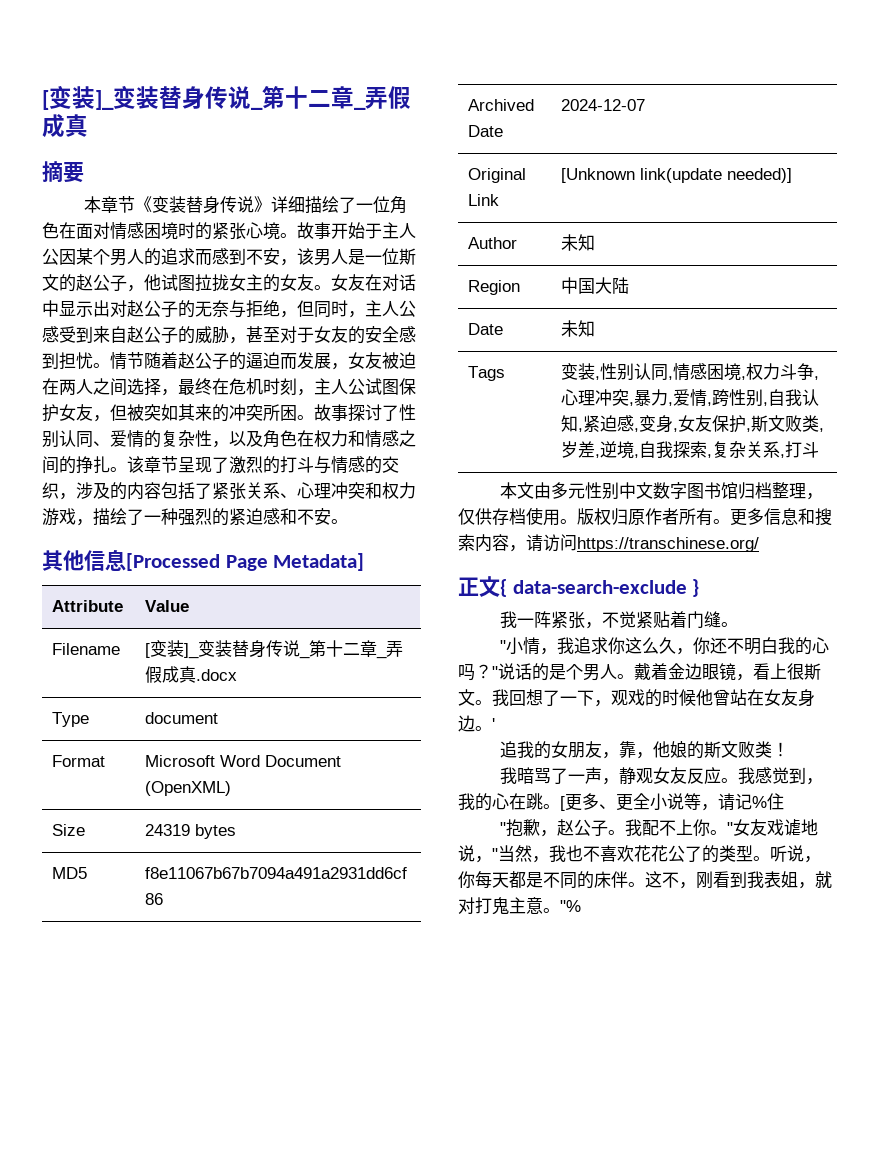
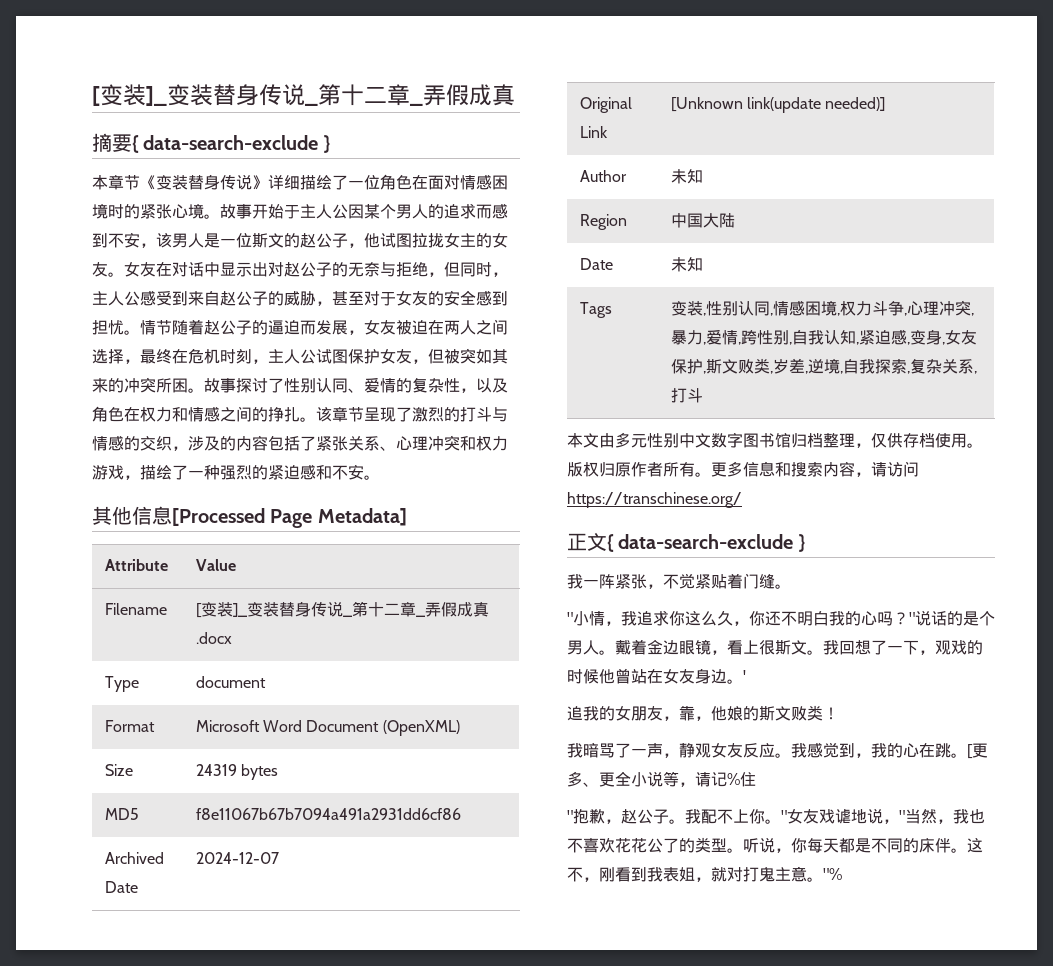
(84, 172) none -> [132,135,331,153] { data-search-exclude }

